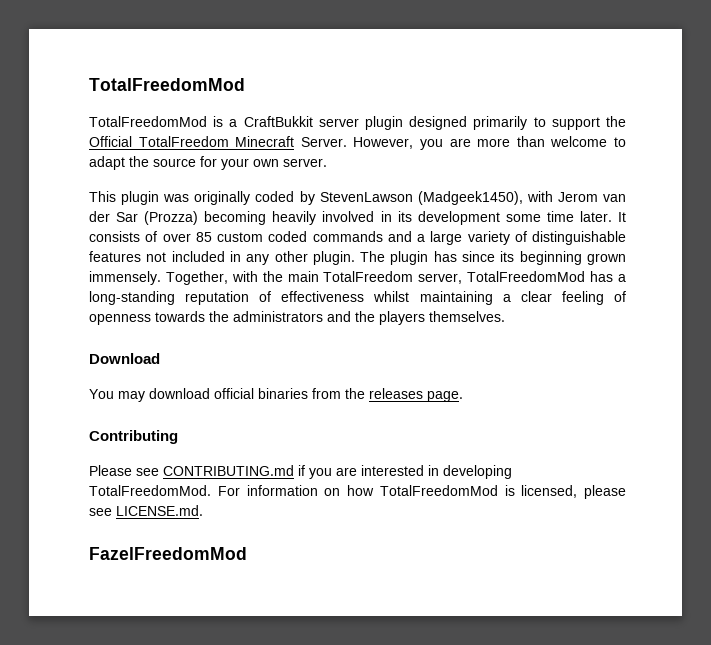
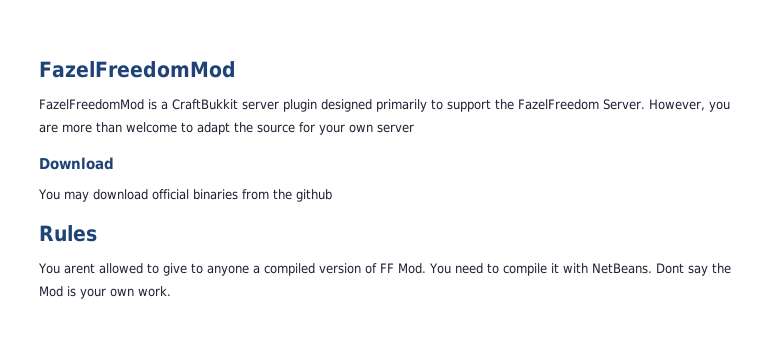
[89,78,245,91] [89,116,207,127] TotalFreedomMod // TotalFreedomMod -> [39,61,236,78] [39,99,144,110] FazelFreedomMod // FazelFreedomMod
[89,136,295,147] Official TotalFreedom Minecraft -> [517,99,599,110] FazelFreedom
[283,158,327,167] [89,191,626,205] [89,211,626,225] [89,231,626,245] [89,251,627,265] [89,271,627,285] [89,291,626,305] [89,311,505,325] server. // This plugin was originally coded by StevenLawson (Madgeek1450), with Jerom van der Sar (Prozza) becoming heavily involved in its development some time later. It consists of over 85 custom coded commands and a large variety of distinguishable features not included in any other plugin. The plugin has since its beginning grown immensely. Together, with the main TotalFreedom server, TotalFreedomMod has a long-standing reputation of effectiveness whilst maintaining a clear feeling of openness towards the administrators and the players themselves. -> [377,124,414,133] server
[369,388,463,402] [89,430,178,444] [89,465,512,479] [89,485,626,499] [89,505,203,516] [89,547,247,560] releases page. // Contributing // Please see CONTRIBUTING.md if you are interested in developing TotalFreedomMod. For information on how TotalFreedomMod is licensed, please see LICENSE.md. // FazelFreedomMod -> [295,189,332,202] [39,225,97,242] [38,263,731,276] [39,286,171,299] github // Rules // You arent allowed to give to anyone a compiled version of FF Mod. You need to compile it with NetBeans. Dont say the Mod is your own work.

